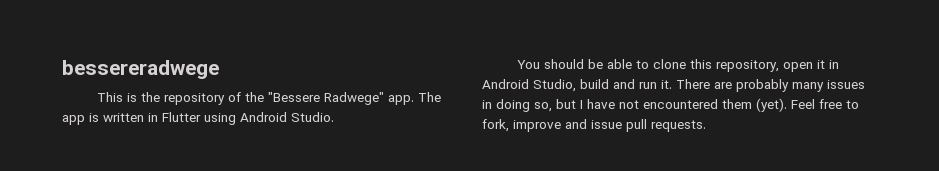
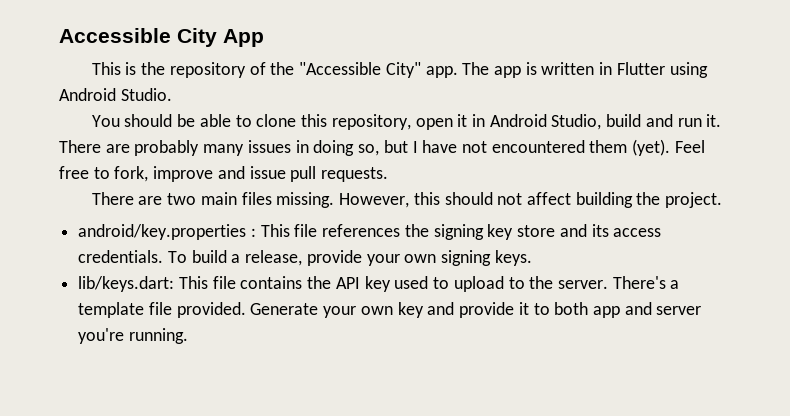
[62,60,219,79] bessereradwege -> [59,28,264,47] Accessible City App
[267,92,384,105] "Bessere Radwege" -> [299,62,421,78] "Accessible City"
(706, 126) none -> [91,192,723,208] [78,224,662,240] [78,250,532,266] [78,276,680,292] [78,302,702,318] [78,328,188,344] // There are two main files missing. However, this should not affect building the project. // android/key.properties : This file references the signing key store and its access credentials. To build a release, provide your own signing keys. // lib/keys.dart: This file contains the API key used to upload to the server. There's a template file provided. Generate your own key and provide it to both app and server you're running.

